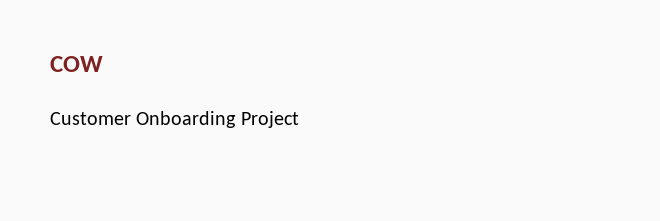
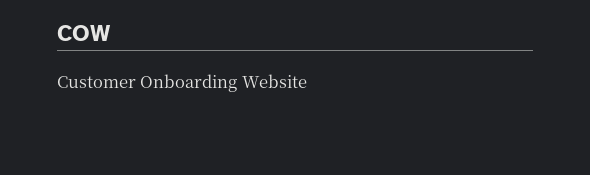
[240,111,299,128] Project -> [241,74,307,88] Website

